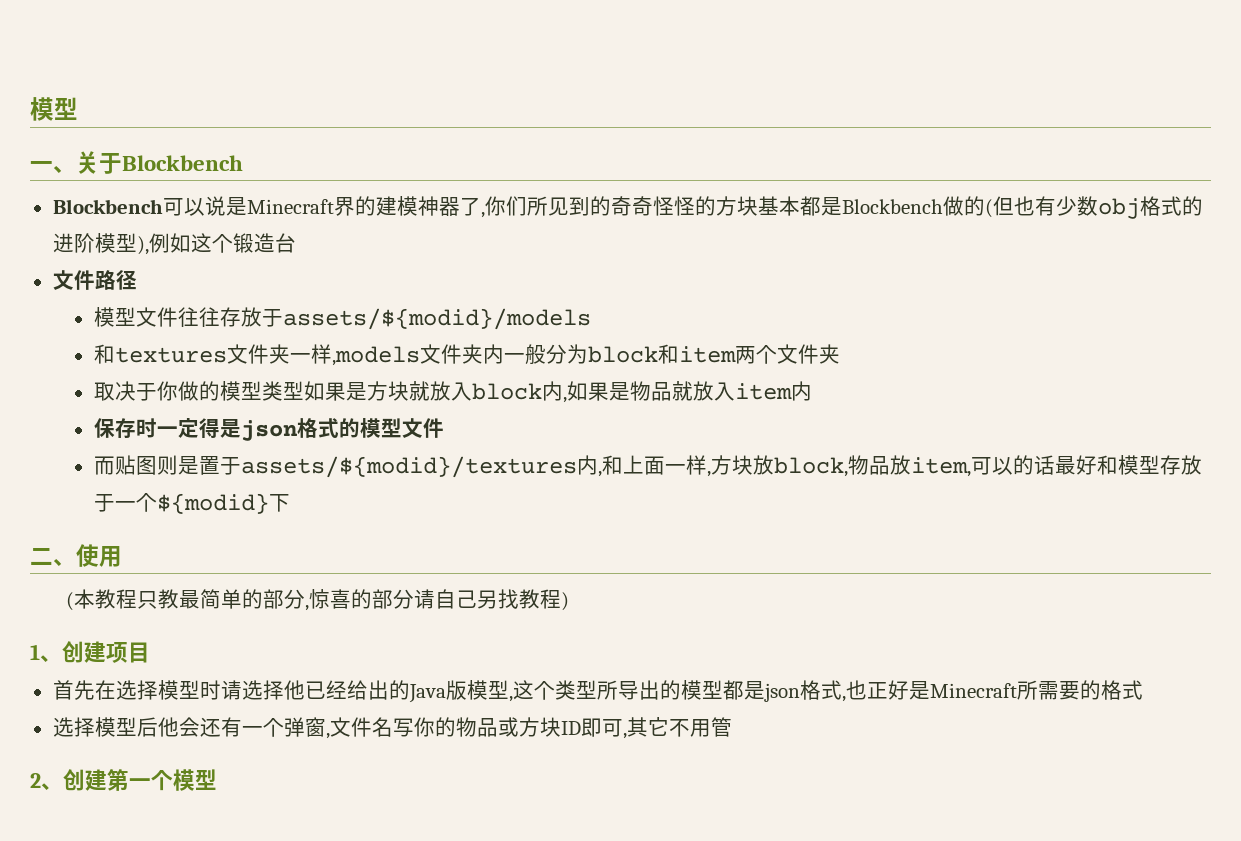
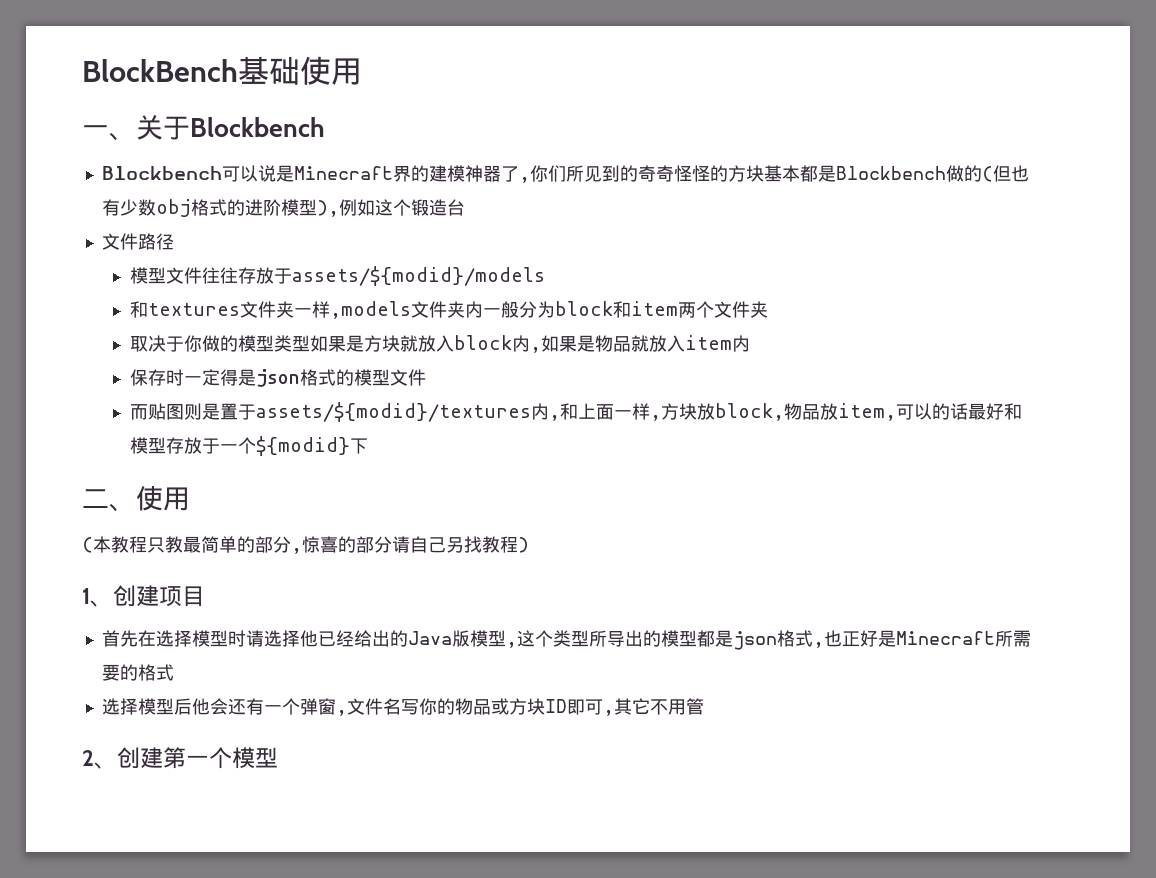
[30,97,78,121] 模型 -> [82,56,362,85] BlockBench基础使用

